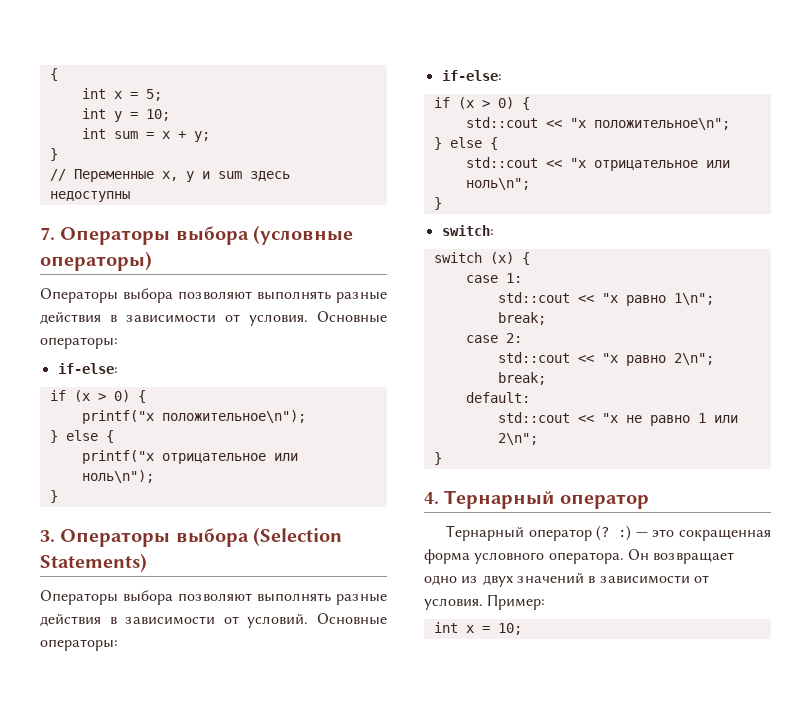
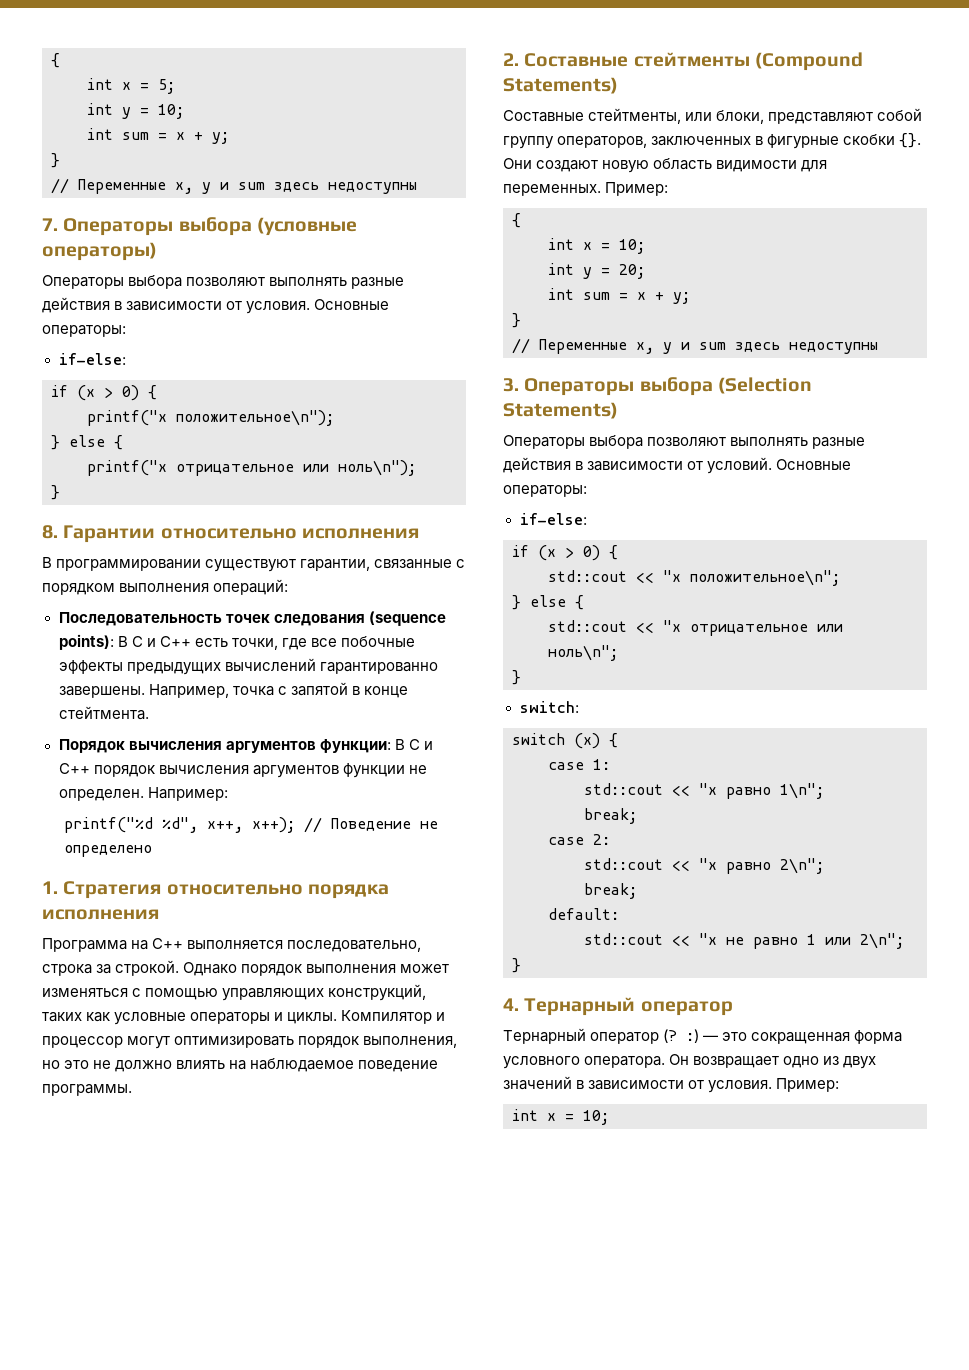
(58, 496) none -> [42,525,419,543] [42,557,466,572] [42,579,289,595] [58,611,446,626] [58,634,415,650] [58,658,438,675] [58,682,408,698] [58,706,149,720] [58,739,433,753] [58,763,427,778] [58,787,228,801] [64,817,439,833] [64,845,153,857] [42,881,389,899] [42,909,159,920] [42,938,422,952] [42,960,450,976] [42,984,427,1001] [42,1010,446,1025] [42,1036,458,1049] [42,1058,439,1072] [42,1084,132,1096] [503,52,863,71] [503,77,618,94] [503,108,923,124] [503,133,922,149] [503,158,828,173] [503,182,669,196] [512,213,521,228] [548,238,645,254] [548,263,645,279] [548,288,690,304] [512,313,521,328] [512,338,878,354] // 8. Гарантии относительно исполнения // В программировании существуют гарантии, связанные с порядком выполнения операций: // Последовательность точек следования (sequence points): В C и C++ есть точки, где все побочные эффекты предыдущих вычислений гарантированно завершены. Например, точка с запятой в конце стейтмента. // Порядок вычисления аргументов функции: В C и C++ порядок вычисления аргументов функции не определен. Например: // printf("%d %d", x++, x++); // Поведение не определено // 1. Стратегия относительно порядка исполнения // Программа на C++ выполняется последовательно, строка за строкой. Однако порядок выполнения может изменяться с помощью управляющих конструкций, таких как условные операторы и циклы. Компилятор и процессор могут оптимизировать порядок выполнения, но это не должно влиять на наблюдаемое поведение программы. // 2. Составные стейтменты (Compound Statements) // Составные стейтменты, или блоки, представляют собой группу операторов, заключенных в фигурные скобки {}. Они создают новую область видимости для переменных. Пример: // { // int x = 10; // int y = 20; // int sum = x + y; // } // // Переменные x, y и sum здесь недоступны

